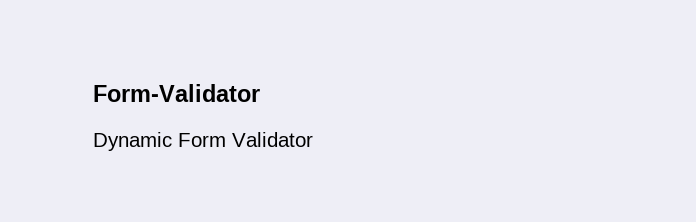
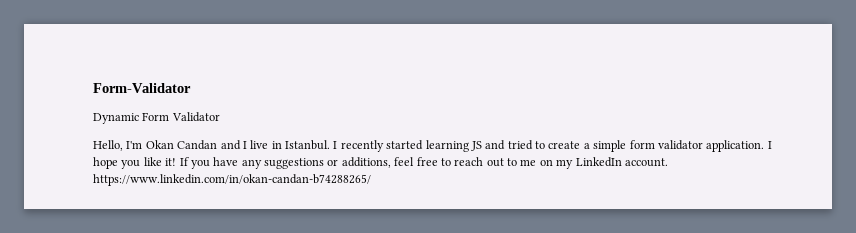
(313, 139) none -> [93,140,772,152] [93,157,668,169] [93,174,371,186] // Hello, I'm Okan Candan and I live in Istanbul. I recently started learning JS and tried to create a simple form validator application. I hope you like it! If you have any suggestions or additions, feel free to reach out to me on my LinkedIn account. https://www.linkedin.com/in/okan-candan-b74288265/

